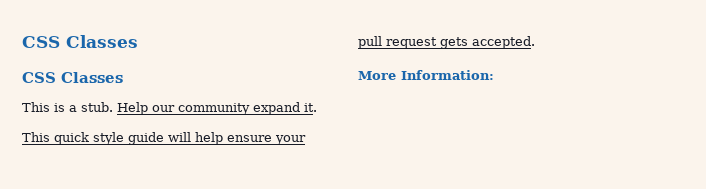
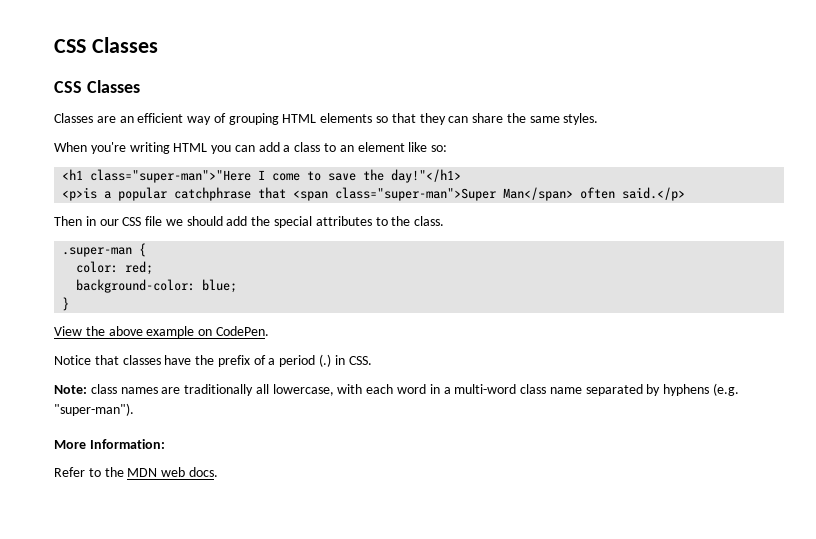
[22,102,317,115] [22,132,306,145] [358,36,535,49] [358,70,494,80] This is a stub. Help our community expand it. // This quick style guide will help ensure your pull request gets accepted. // More Information: -> [54,113,599,125] [54,142,448,154] [62,169,462,183] [62,187,686,201] [54,216,445,228] [62,243,147,257] [76,261,154,275] [76,279,238,293] [62,297,70,311] [54,326,269,338] [54,354,372,367] [54,383,740,396] [54,403,134,416] [54,439,165,449] [54,467,218,477] Classes are an efficient way of grouping HTML elements so that they can share the same styles. // When you're writing HTML you can add a class to an element like so: // <h1 class="super-man">"Here I come to save the day!"</h1> // <p>is a popular catchphrase that <span class="super-man">Super Man</span> often said.</p> // Then in our CSS file we should add the special attributes to the class. // .super-man { // color: red; // background-color: blue; // } // View the above example on CodePen. // Notice that classes have the prefix of a period (.) in CSS. // Note: class names are traditionally all lowercase, with each word in a multi-word class name separated by hyphens (e.g. "super-man"). // More Information: // Refer to the MDN web docs.

